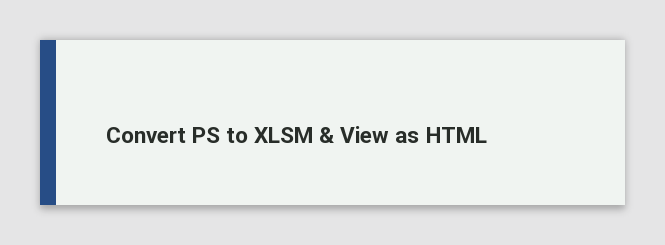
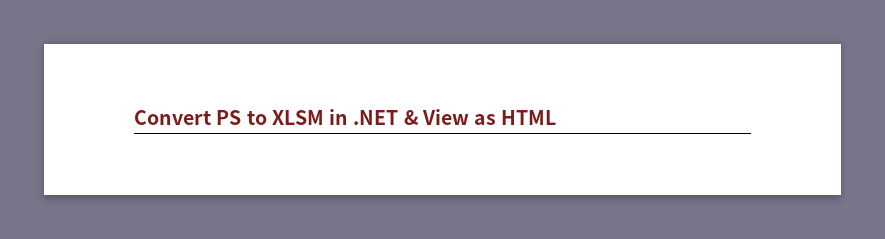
(314, 135) none -> [329,109,399,125] in .NET

